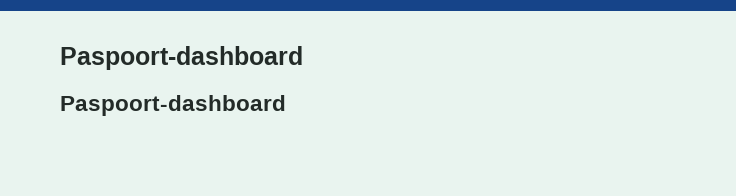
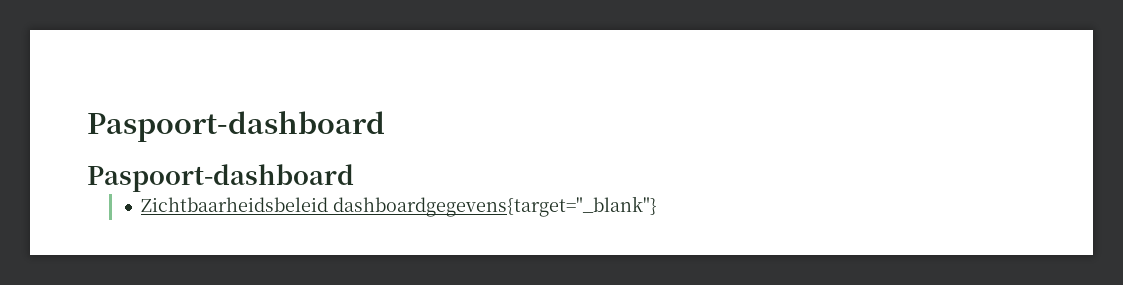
(286, 105) none -> [141,196,658,217] // Zichtbaarheidsbeleid dashboardgegevens{target="_blank"}

